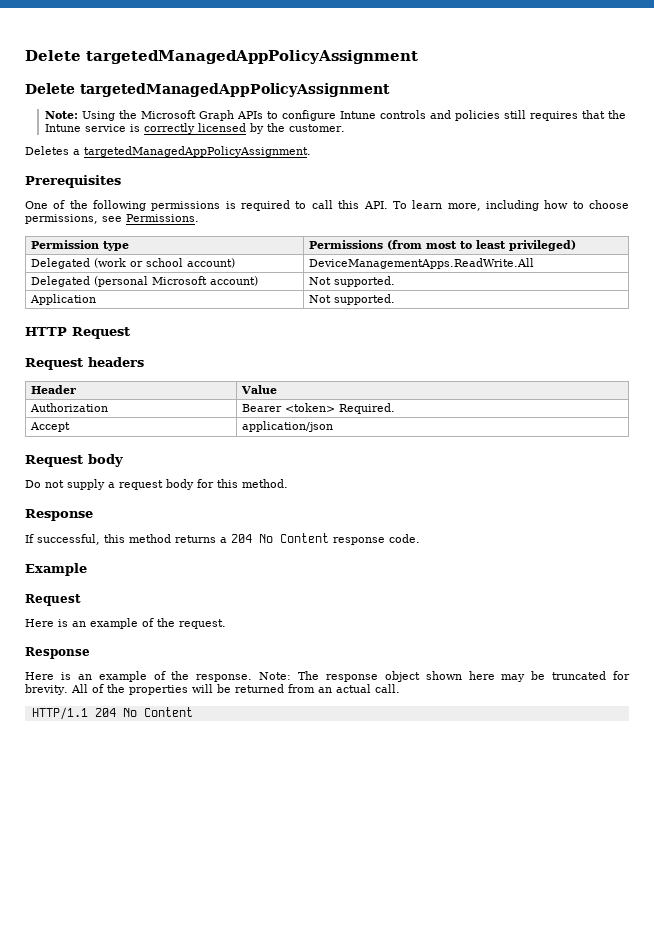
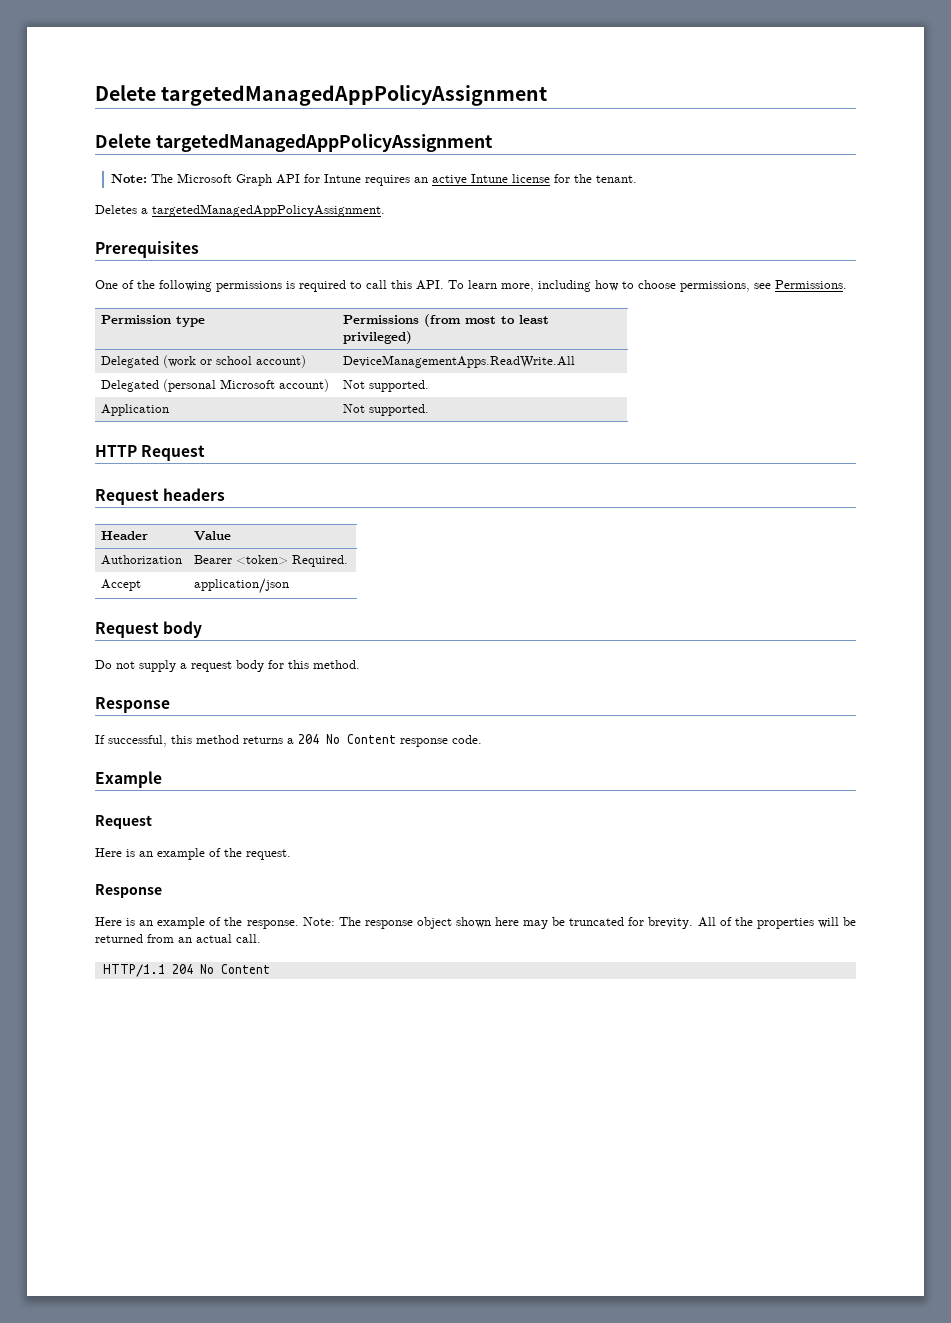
[82,110,627,121] [45,123,346,134] Using the Microsoft Graph APIs to configure Intune controls and policies still requires that the Intune service is correctly licensed by the customer. -> [151,173,638,186] The Microsoft Graph API for Intune requires an active Intune license for the tenant.

